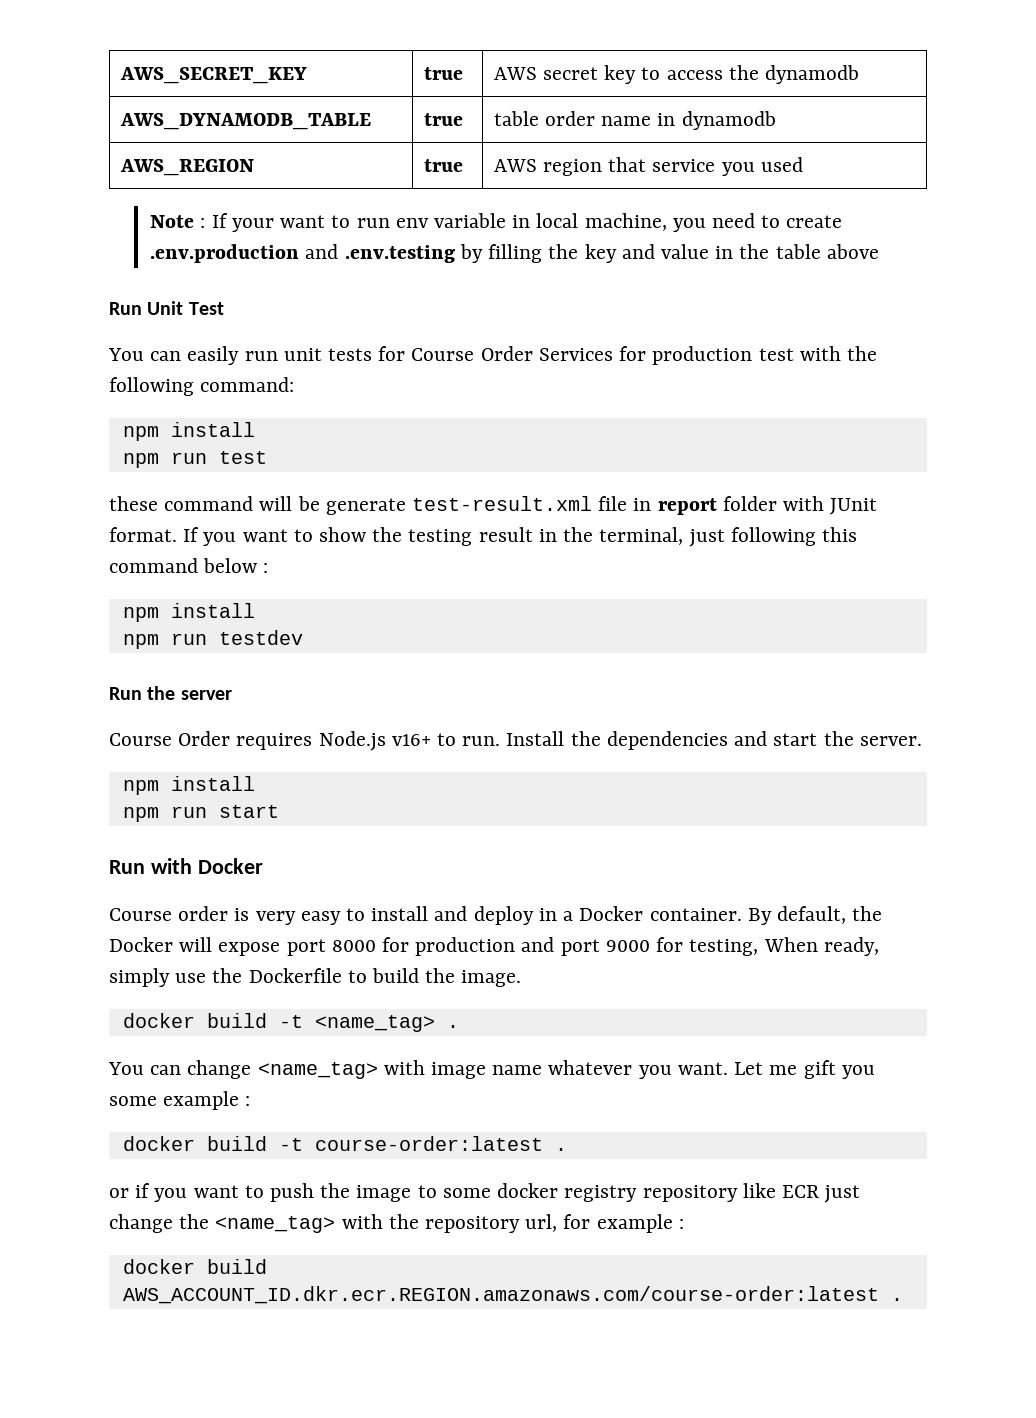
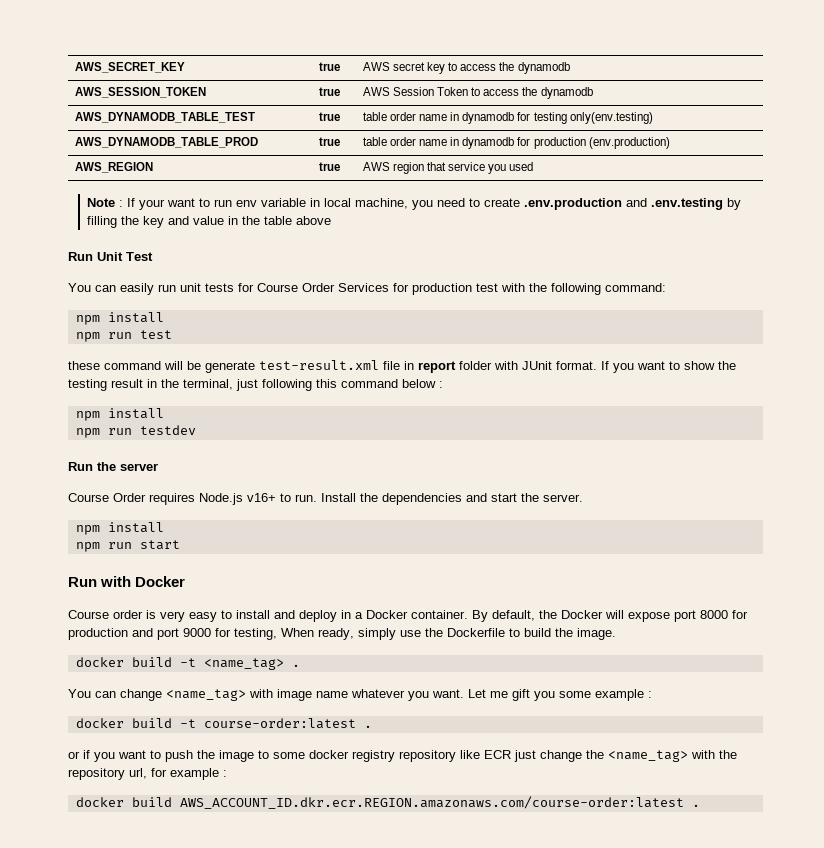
[119,113,371,130] [423,113,463,126] [493,111,776,130] AWS_DYNAMODB_TABLE | true | table order name in dynamodb -> [74,87,206,98] [318,87,340,96] [362,87,593,99] [74,112,255,123] [318,112,340,121] [362,112,653,124] [74,137,258,148] [318,137,340,146] [362,137,670,149] AWS_SESSION_TOKEN | true | AWS Session Token to access the dynamodb // AWS_DYNAMODB_TABLE_TEST | true | table order name in dynamodb for testing only(env.testing) // AWS_DYNAMODB_TABLE_PROD | true | table order name in dynamodb for production (env.production)

